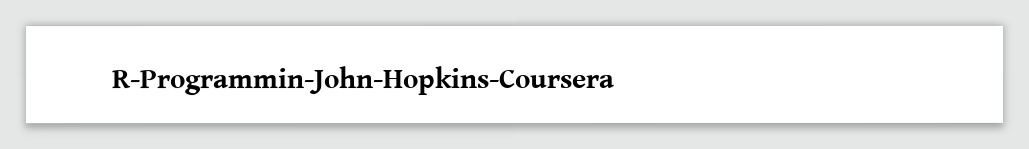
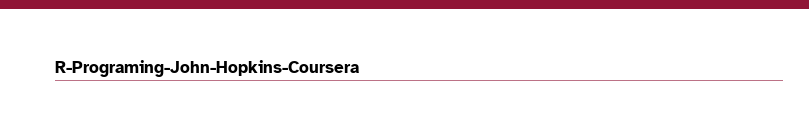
[111,65,615,96] R-Programmin-John-Hopkins-Coursera -> [55,60,359,77] R-Programing-John-Hopkins-Coursera

